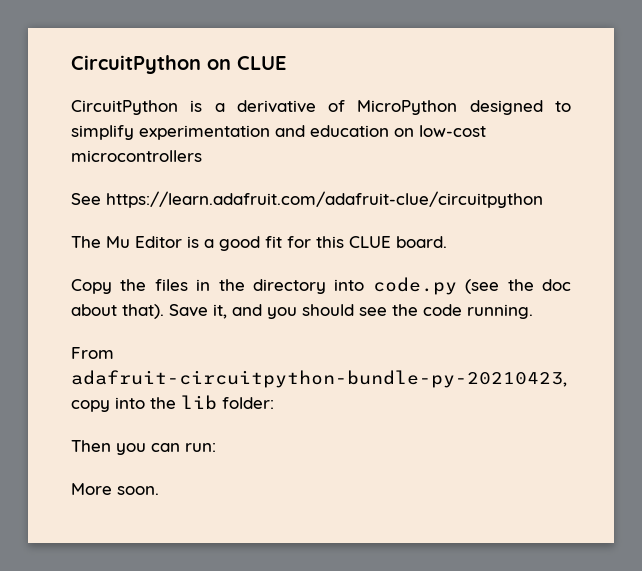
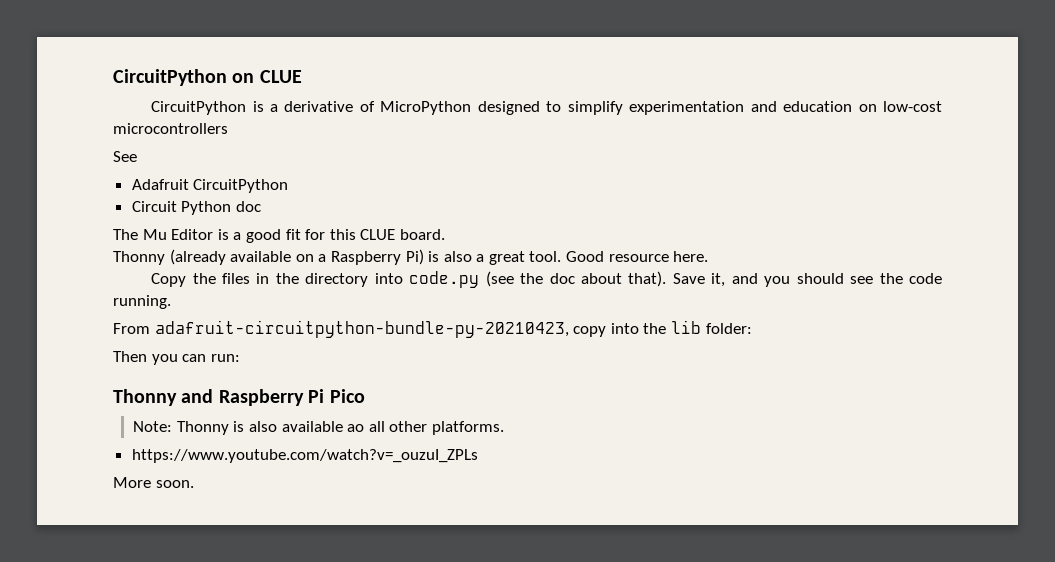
[106,191,543,208] https://learn.adafruit.com/adafruit-clue/circuitpython -> [131,179,289,193] [131,201,261,215] // Adafruit CircuitPython // Circuit Python doc
(447, 242) none -> [113,249,709,265] // Thonny (already available on a Raspberry Pi) is also a great tool. Good resource here.
(216, 447) none -> [113,389,365,406] [133,421,504,435] [131,449,478,463] // Thonny and Raspberry Pi Pico // Note: Thonny is also available ao all other platforms. // https://www.youtube.com/watch?v=_ouzuI_ZPLs

